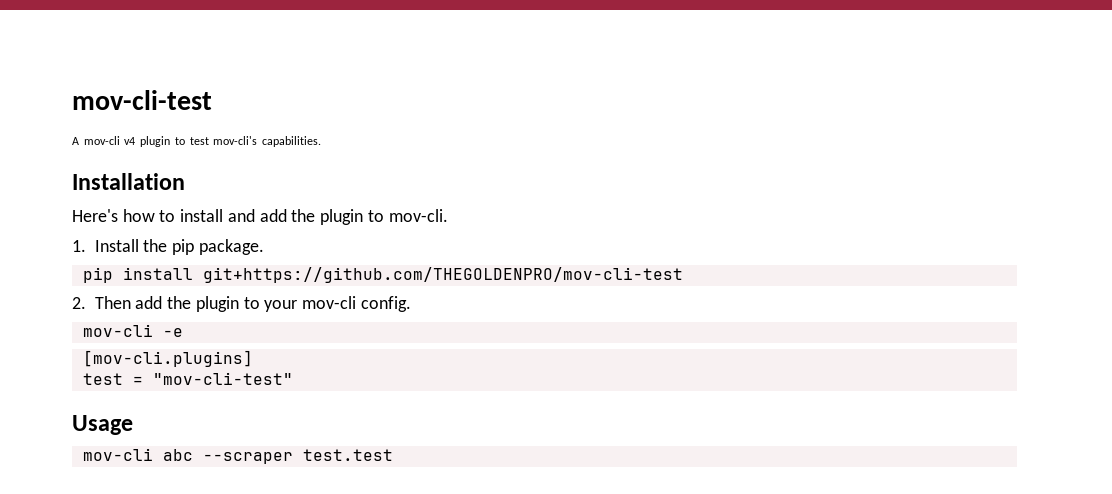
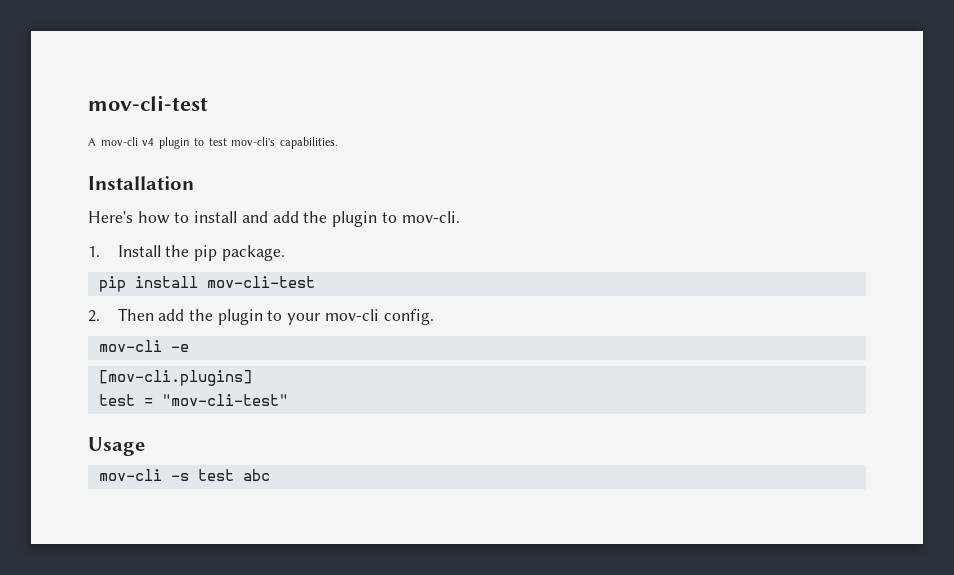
[202,267,683,283] git+https://github.com/THEGOLDENPRO/mov-cli-test -> [206,276,315,288] mov-cli-test
[162,449,393,464] abc --scraper test.test -> [170,469,270,481] -s test abc

